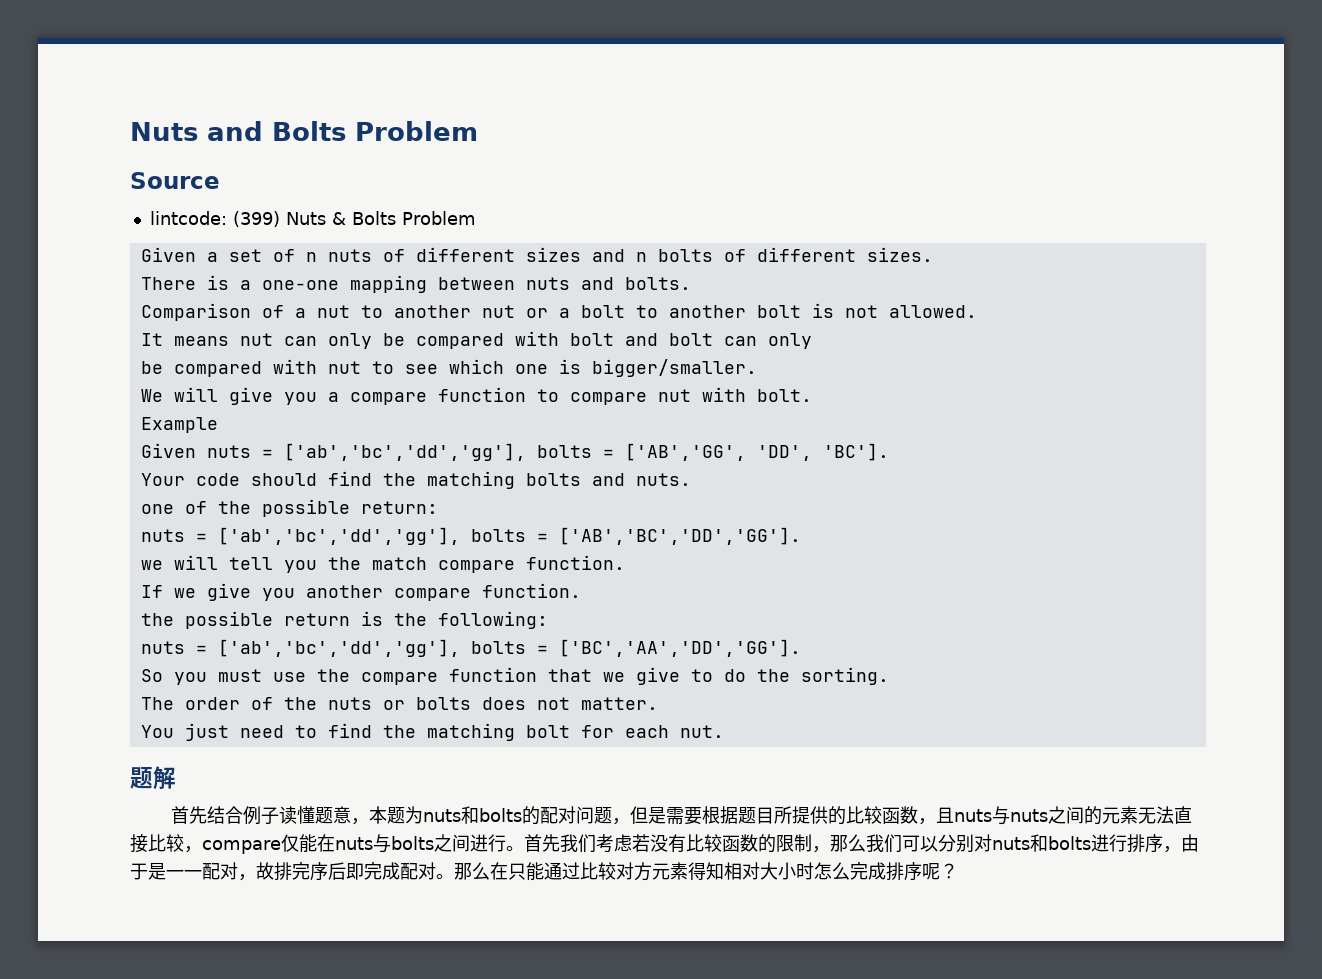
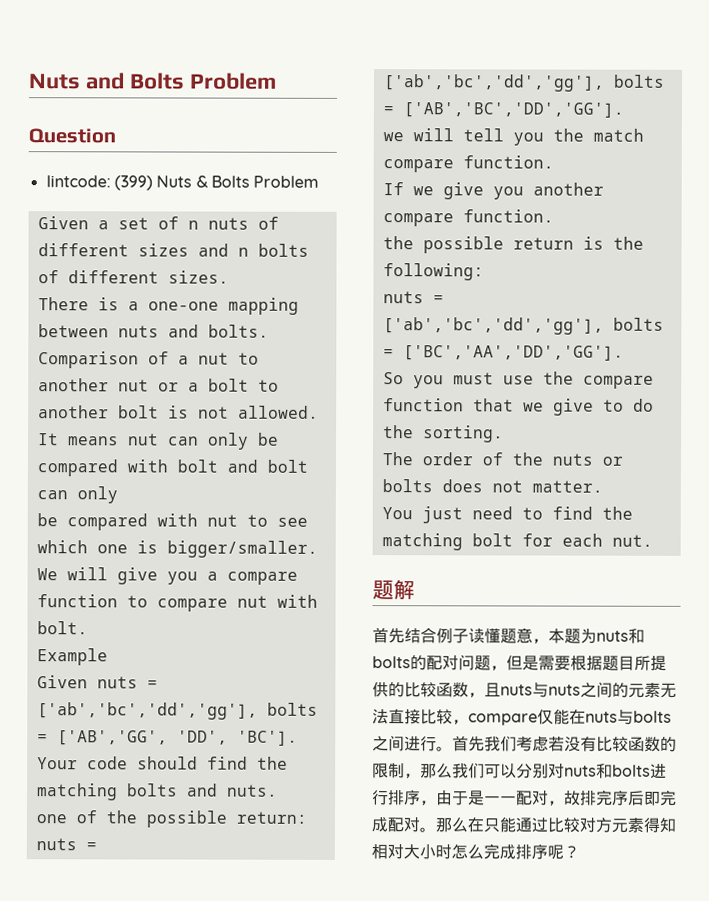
[130,172,220,189] Source -> [28,128,116,144] Question

